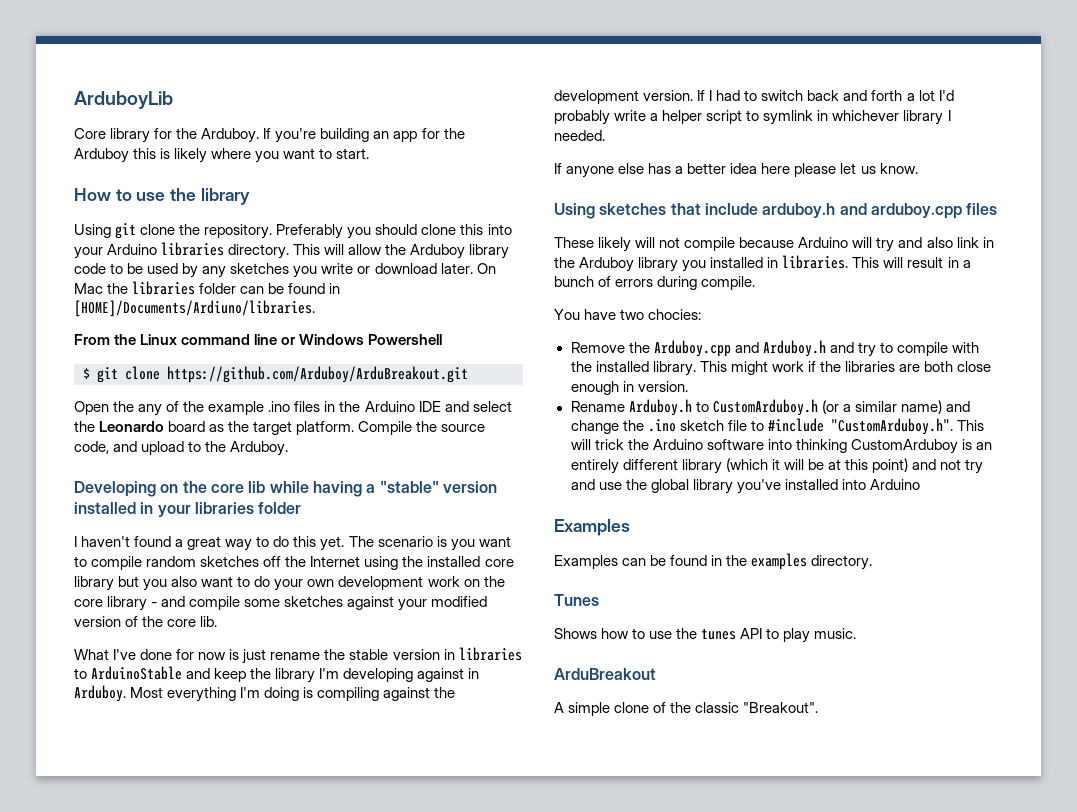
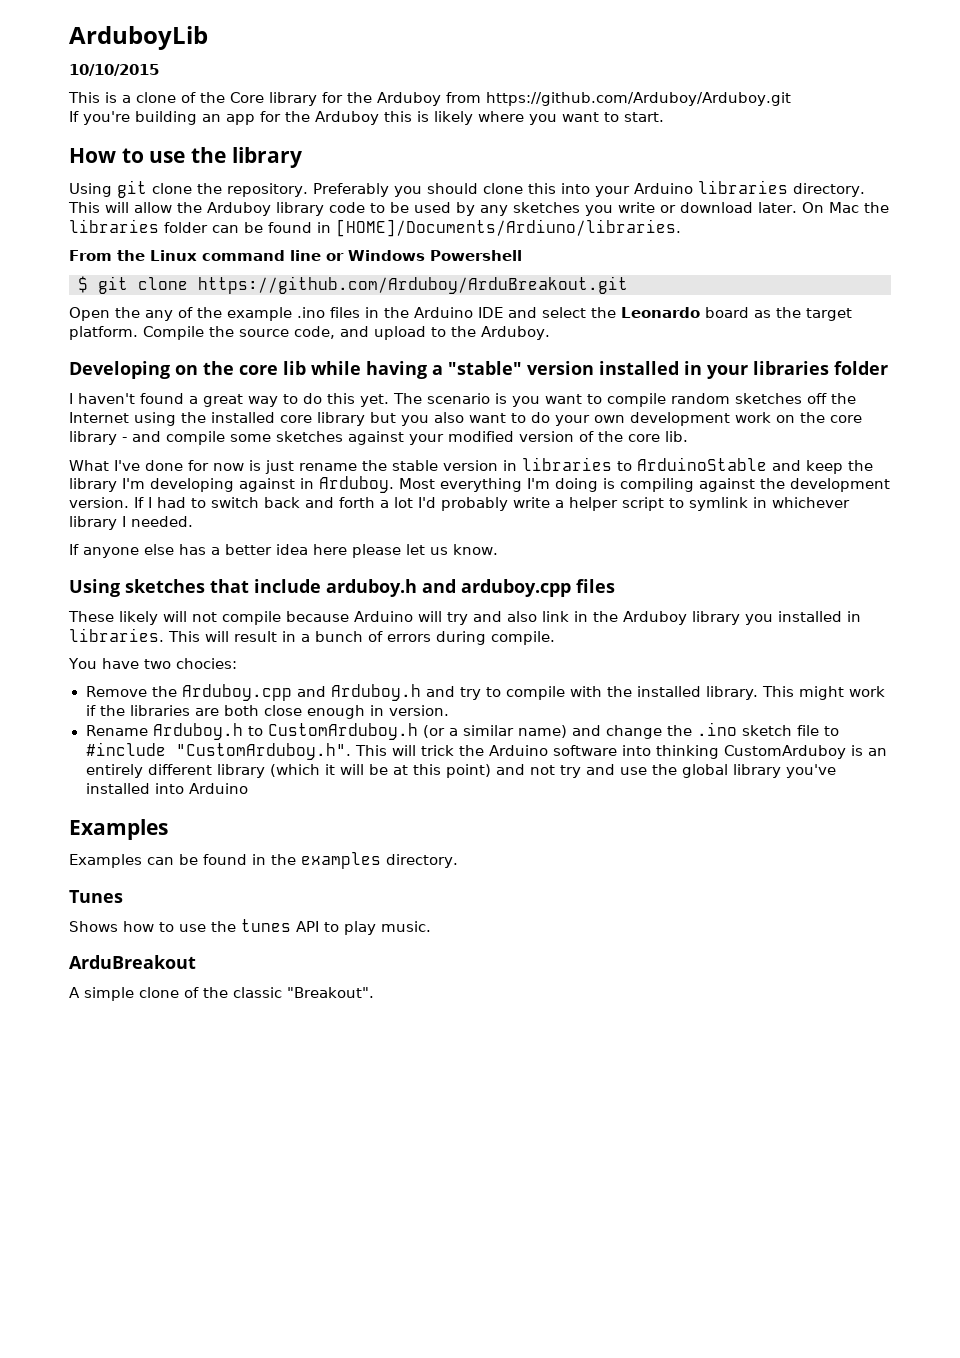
(173, 100) none -> [69,64,159,76] [68,92,225,103] 10/10/2015 // This is a clone of the
[201,128,260,143] Arduboy. -> [377,92,791,106] Arduboy from https://github.com/Arduboy/Arduboy.git //

